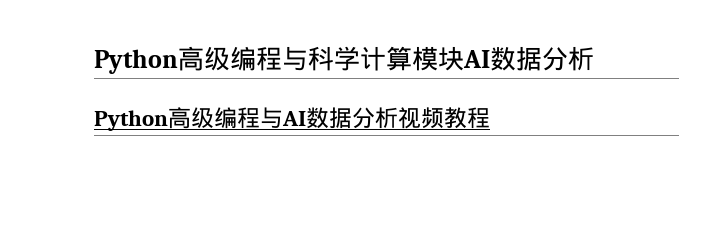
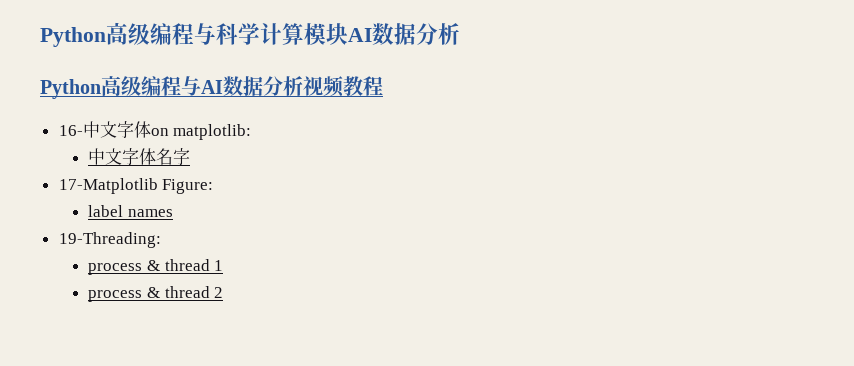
(490, 118) none -> [58,121,252,140] [88,148,191,165] [58,178,214,194] [88,205,174,217] [58,232,161,248] [88,259,224,275] [88,286,224,302] // 16-中文字体on matplotlib: // 中文字体名字 // 17-Matplotlib Figure: // label names // 19-Threading: // process & thread 1 // process & thread 2

